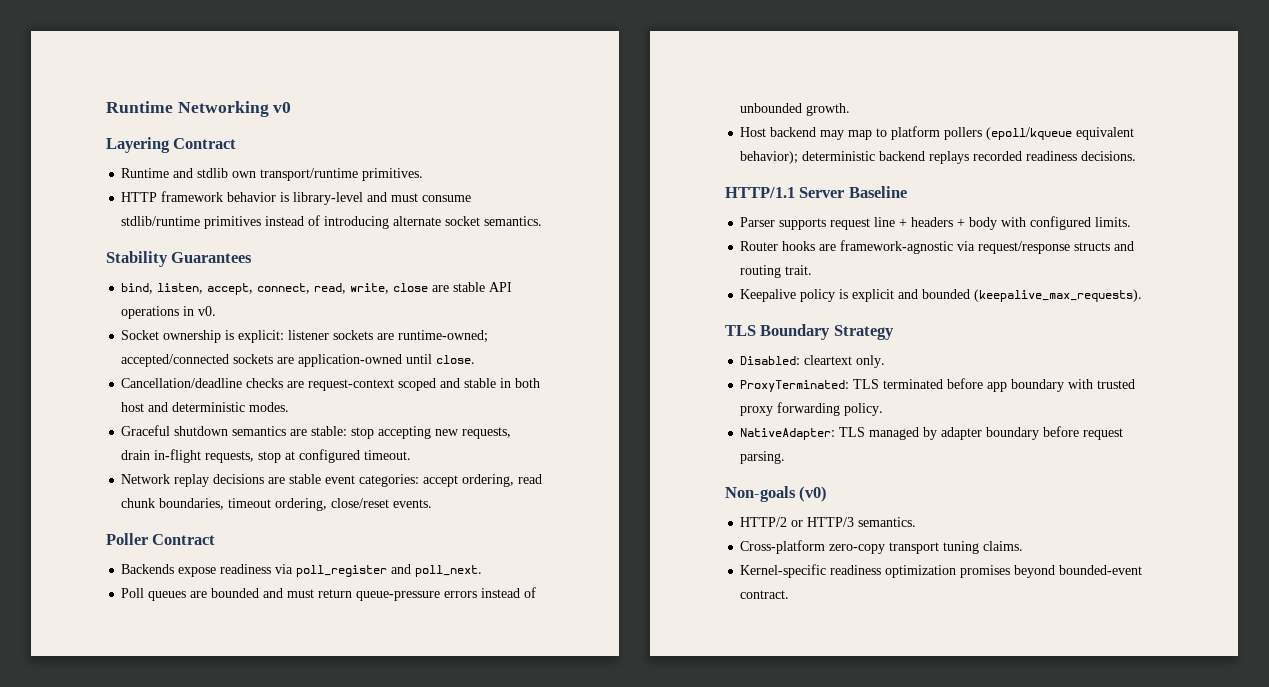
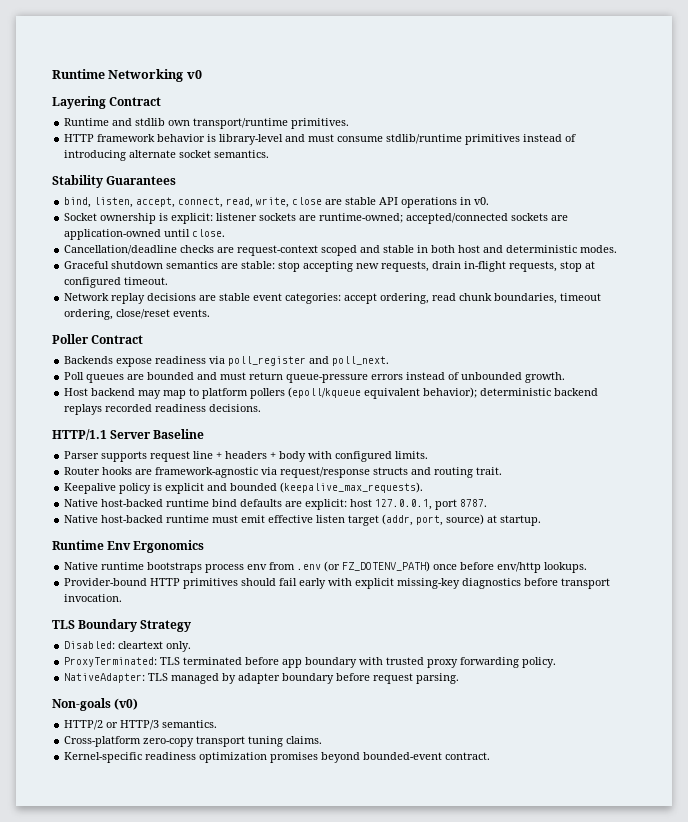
(1143, 295) none -> [64,499,488,510] [64,514,542,526] [52,540,205,553] [64,561,588,573] [64,578,611,589] [64,594,123,602] // Native host-backed runtime bind defaults are explicit: host 127.0.0.1, port 8787. // Native host-backed runtime must emit effective listen target (addr, port, source) at startup. // Runtime Env Ergonomics // Native runtime bootstraps process env from .env (or FZ_DOTENV_PATH) once before env/http lookups. // Provider-bound HTTP primitives should fail early with explicit missing-key diagnostics before transport invocation.

